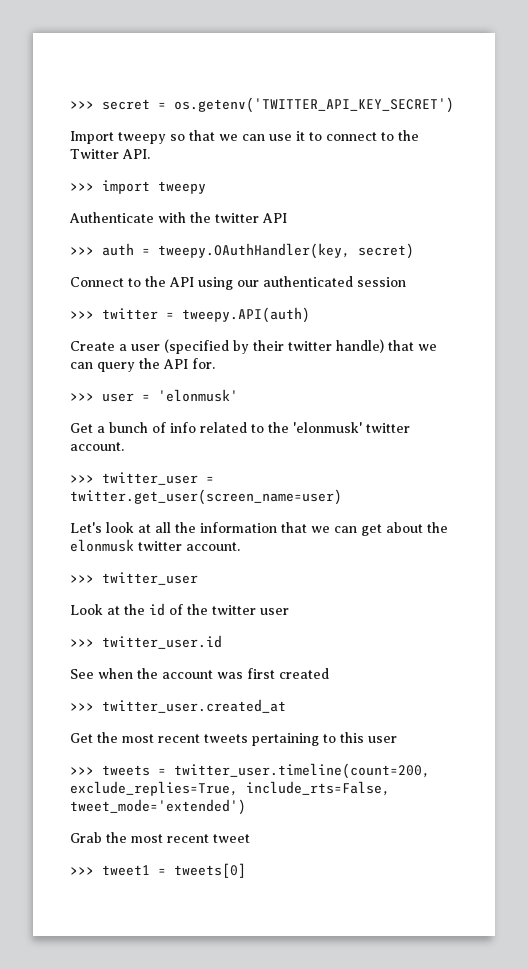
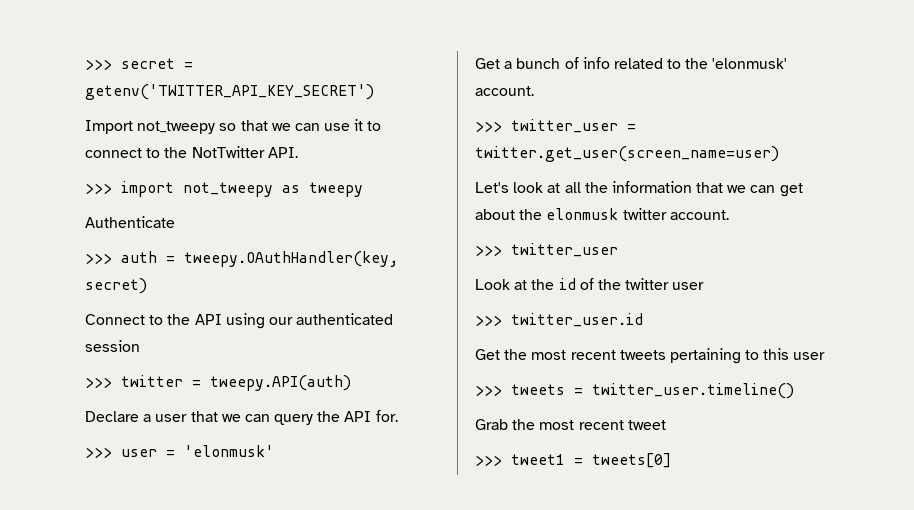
[174,97,454,113] os.getenv('TWITTER_API_KEY_SECRET') -> [85,84,374,100] getenv('TWITTER_API_KEY_SECRET')
[118,132,166,144] tweepy -> [137,121,216,134] not_tweepy
[70,149,119,159] Twitter -> [191,146,265,158] NotTwitter
(150, 187) none -> [183,182,300,197] not_tweepy as
[158,212,287,223] with the twitter API -> (175, 222) none
[70,341,115,351] Create -> [85,411,139,422] Declare
[164,339,384,354] (specified by their twitter handle) -> (188, 418) none
[366,423,410,433] twitter -> (788, 63) none
[70,668,329,679] [70,699,286,713] // See when the account was first created // >>> twitter_user.created_at -> (643, 320) none
[174,763,430,779] [70,781,390,796] [70,799,246,815] twitter_user.timeline(count=200, exclude_replies=True, include_rts=False, tweet_mode='extended') -> [592,383,794,399] twitter_user.timeline()

